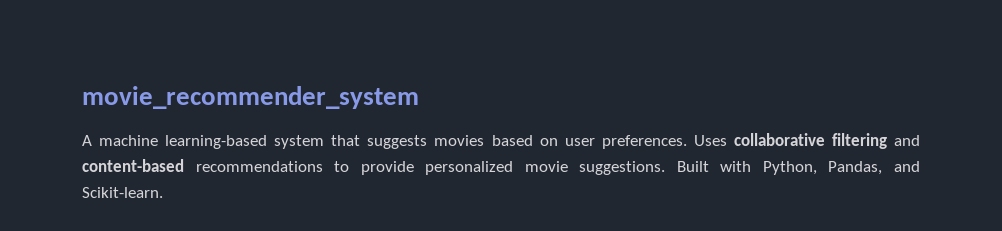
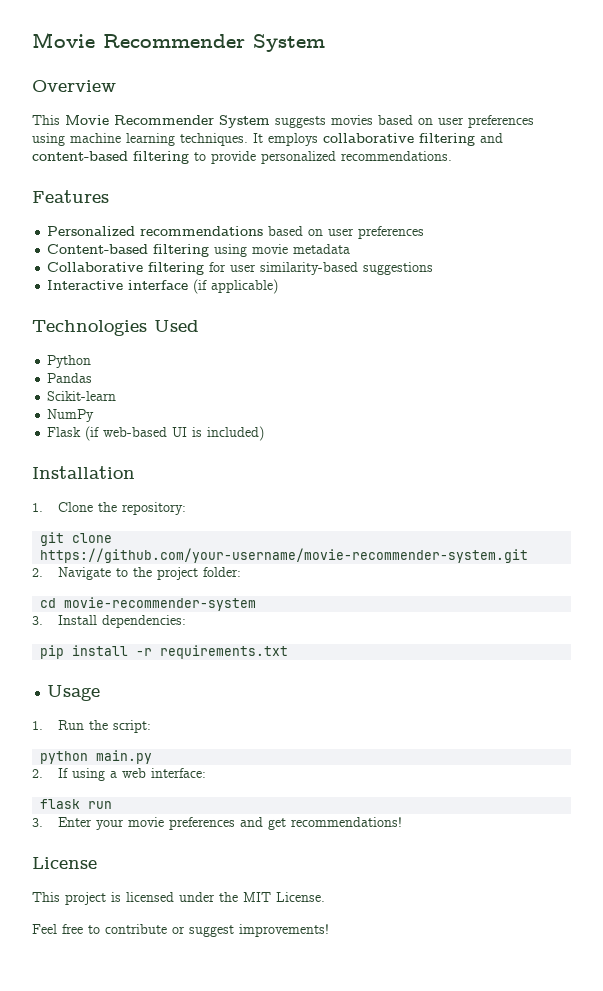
[82,86,419,109] [82,135,361,149] movie_recommender_system // A machine learning-based system that -> [32,32,325,52] [32,80,116,92] [32,115,270,128] Movie Recommender System // Overview // This Movie Recommender System
[601,135,727,149] preferences. Uses -> [468,115,534,128] [32,133,318,146] preferences using machine learning techniques. It employs
[195,161,323,172] recommendations -> [133,151,189,164] filtering
[524,161,920,175] [82,187,163,198] movie suggestions. Built with Python, Pandas, and Scikit-learn. -> [341,151,452,161] [32,190,109,203] [47,226,425,239] [47,244,351,257] [47,262,434,275] [47,279,279,294] [32,320,199,336] [47,355,92,368] [47,373,93,383] [47,391,117,401] [47,409,95,422] [47,426,265,441] [32,466,135,479] [32,502,187,515] [40,532,113,546] [40,548,529,563] [32,567,242,580] [40,597,257,611] [32,615,187,628] [40,645,289,659] [47,685,101,701] [32,720,152,733] [40,750,153,764] [32,768,207,781] [40,799,113,809] [32,817,403,830] [32,857,97,869] [32,892,325,905] [32,924,329,937] recommendations. // Features // Personalized recommendations based on user preferences // Content-based filtering using movie metadata // Collaborative filtering for user similarity-based suggestions // Interactive interface (if applicable) // Technologies Used // Python // Pandas // Scikit-learn // NumPy // Flask (if web-based UI is included) // Installation // 1. Clone the repository: // git clone https://github.com/your-username/movie-recommender-system.git // 2. Navigate to the project folder: // cd movie-recommender-system // 3. Install dependencies: // pip install -r requirements.txt // Usage // 1. Run the script: // python main.py // 2. If using a web interface: // flask run // 3. Enter your movie preferences and get recommendations! // License // This project is licensed under the MIT License. // Feel free to contribute or suggest improvements!

